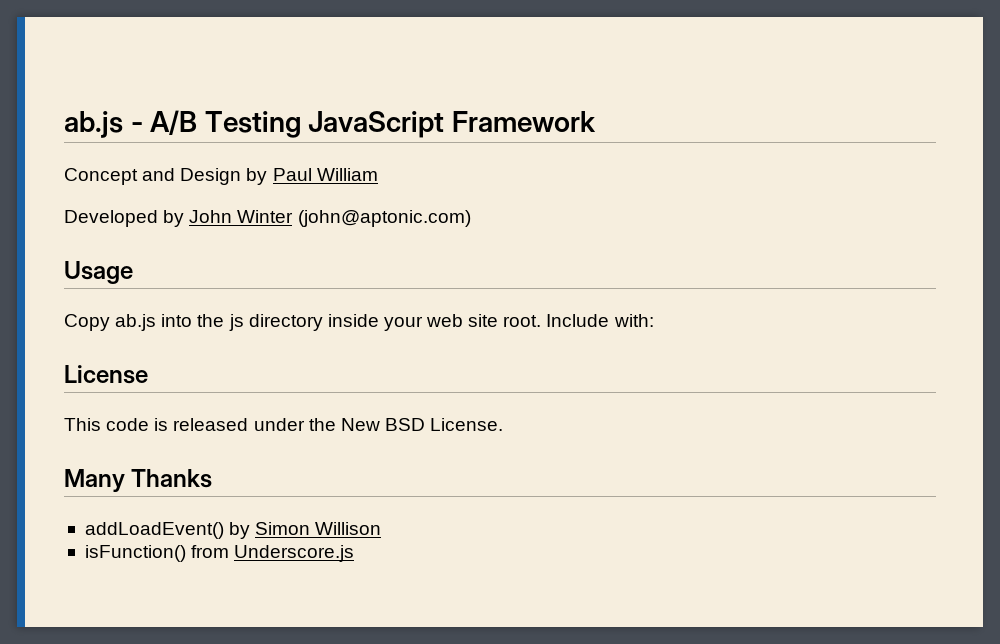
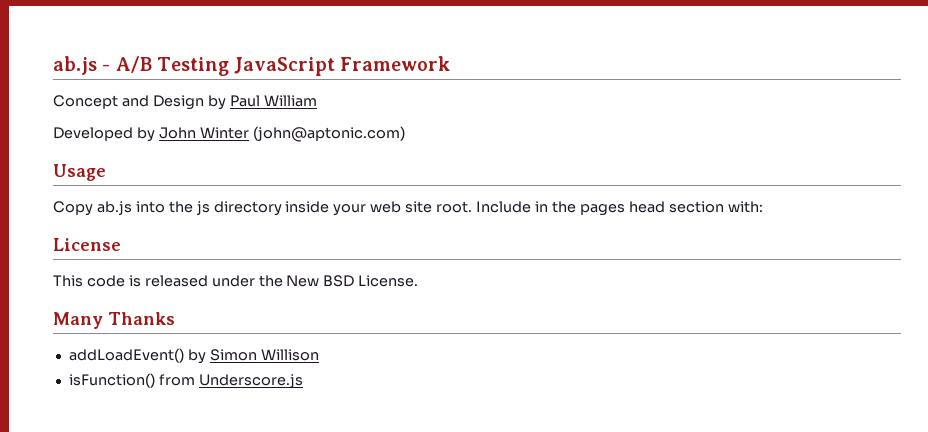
(610, 320) none -> [534,201,724,216] in the pages head section

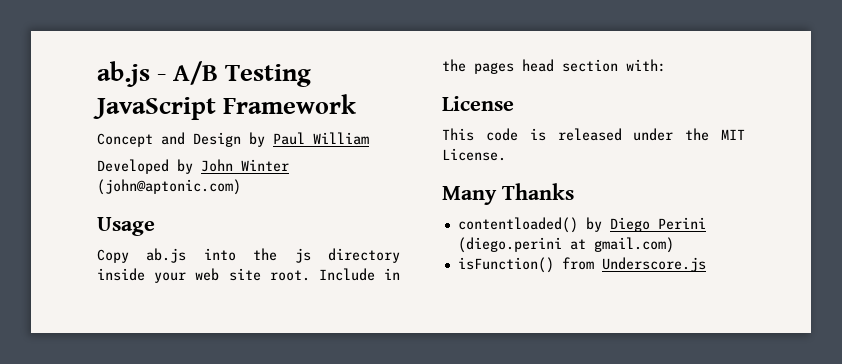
[286,275,355,287] New BSD -> [721,129,745,140] MIT
[68,348,319,364] addLoadEvent() by Simon Willison -> [457,217,706,233] [457,237,674,253] contentloaded() by Diego Perini (diego.perini at gmail.com)

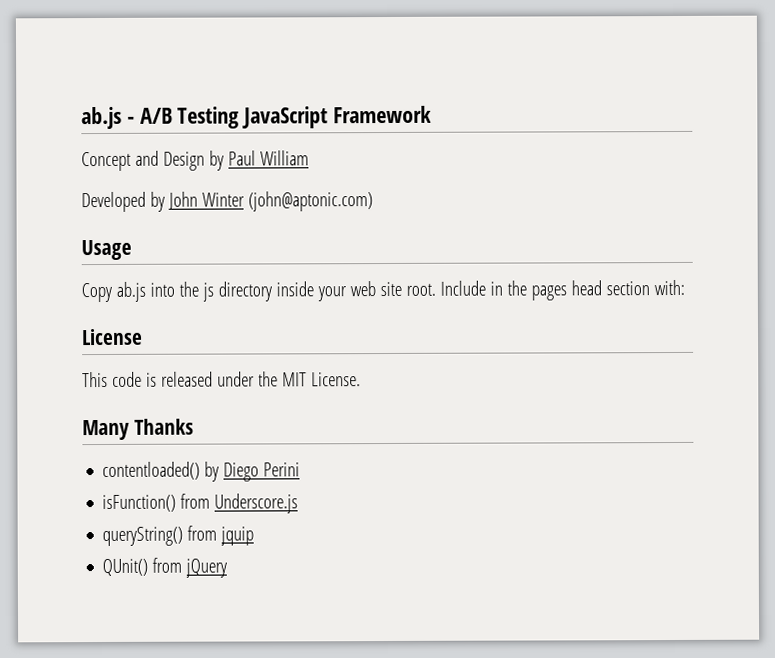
[457,237,674,253] (diego.perini at gmail.com) -> (301, 469) none
(706, 264) none -> [102,525,255,546] [102,557,228,578] // queryString() from jquip // QUnit() from jQuery

